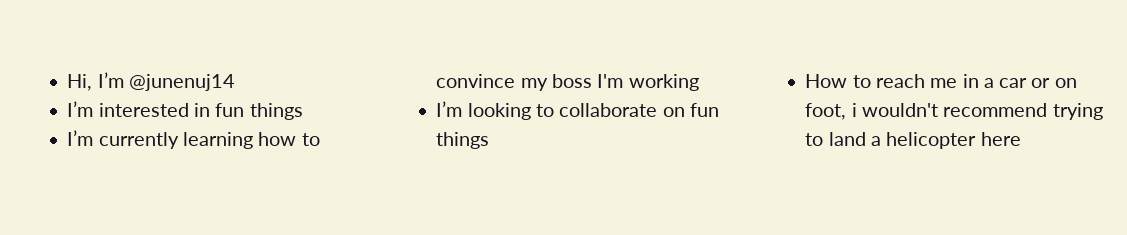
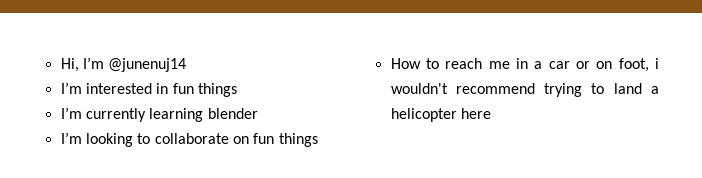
[258,132,320,146] [436,74,699,91] how to convince my boss I'm working -> [207,108,258,119] blender

